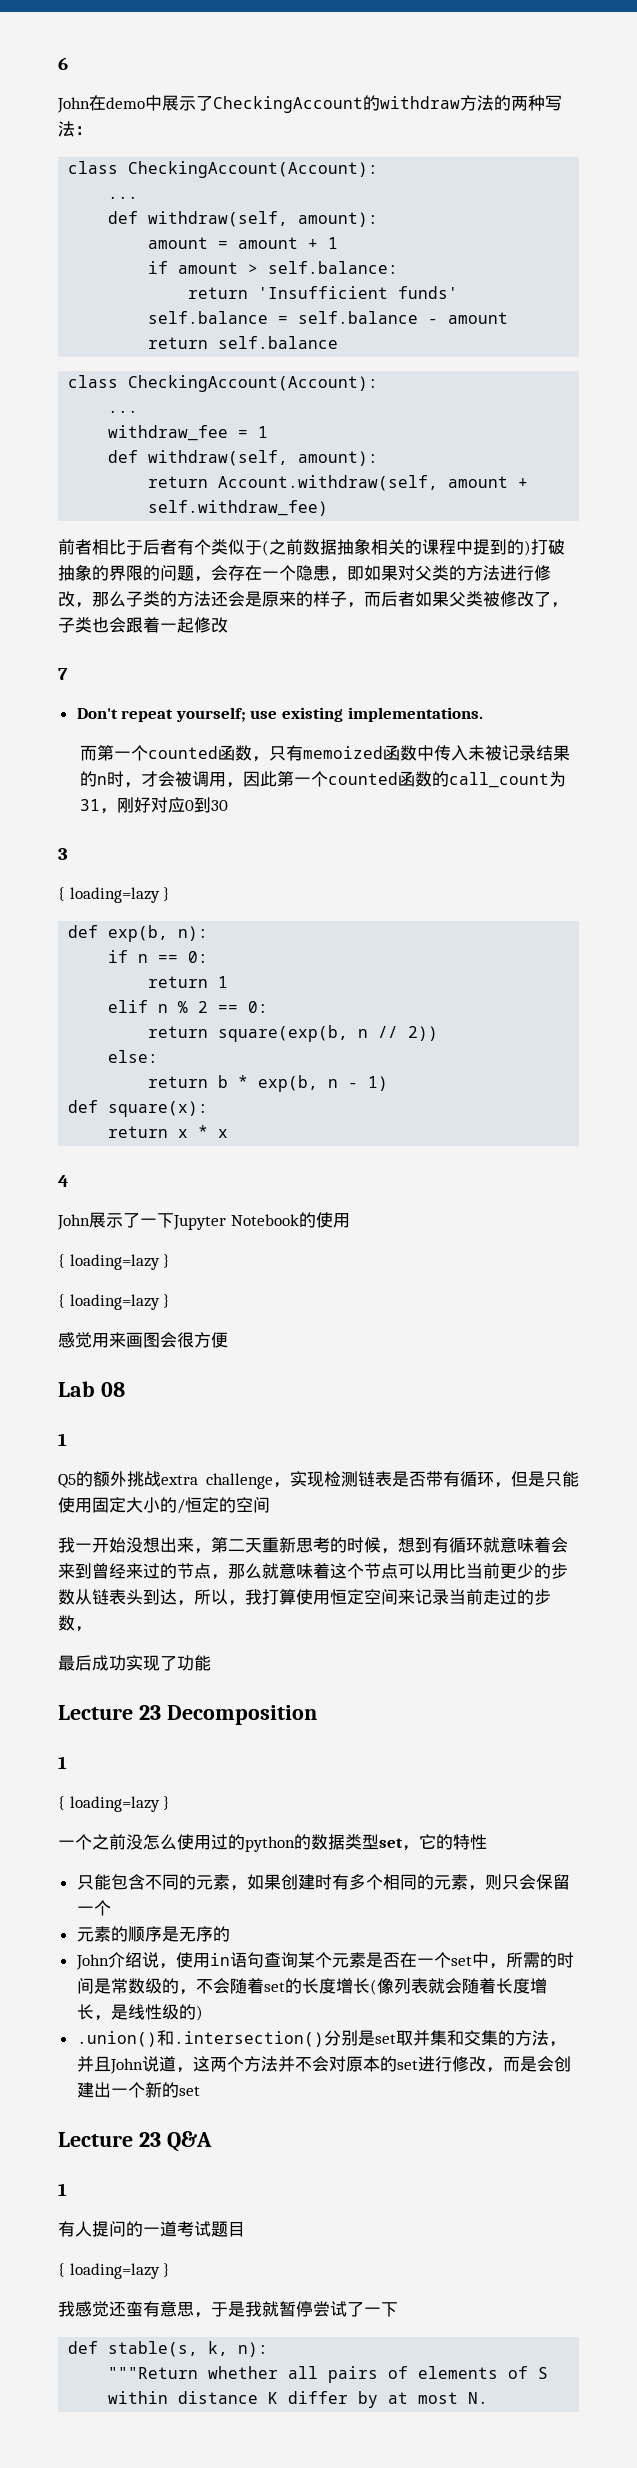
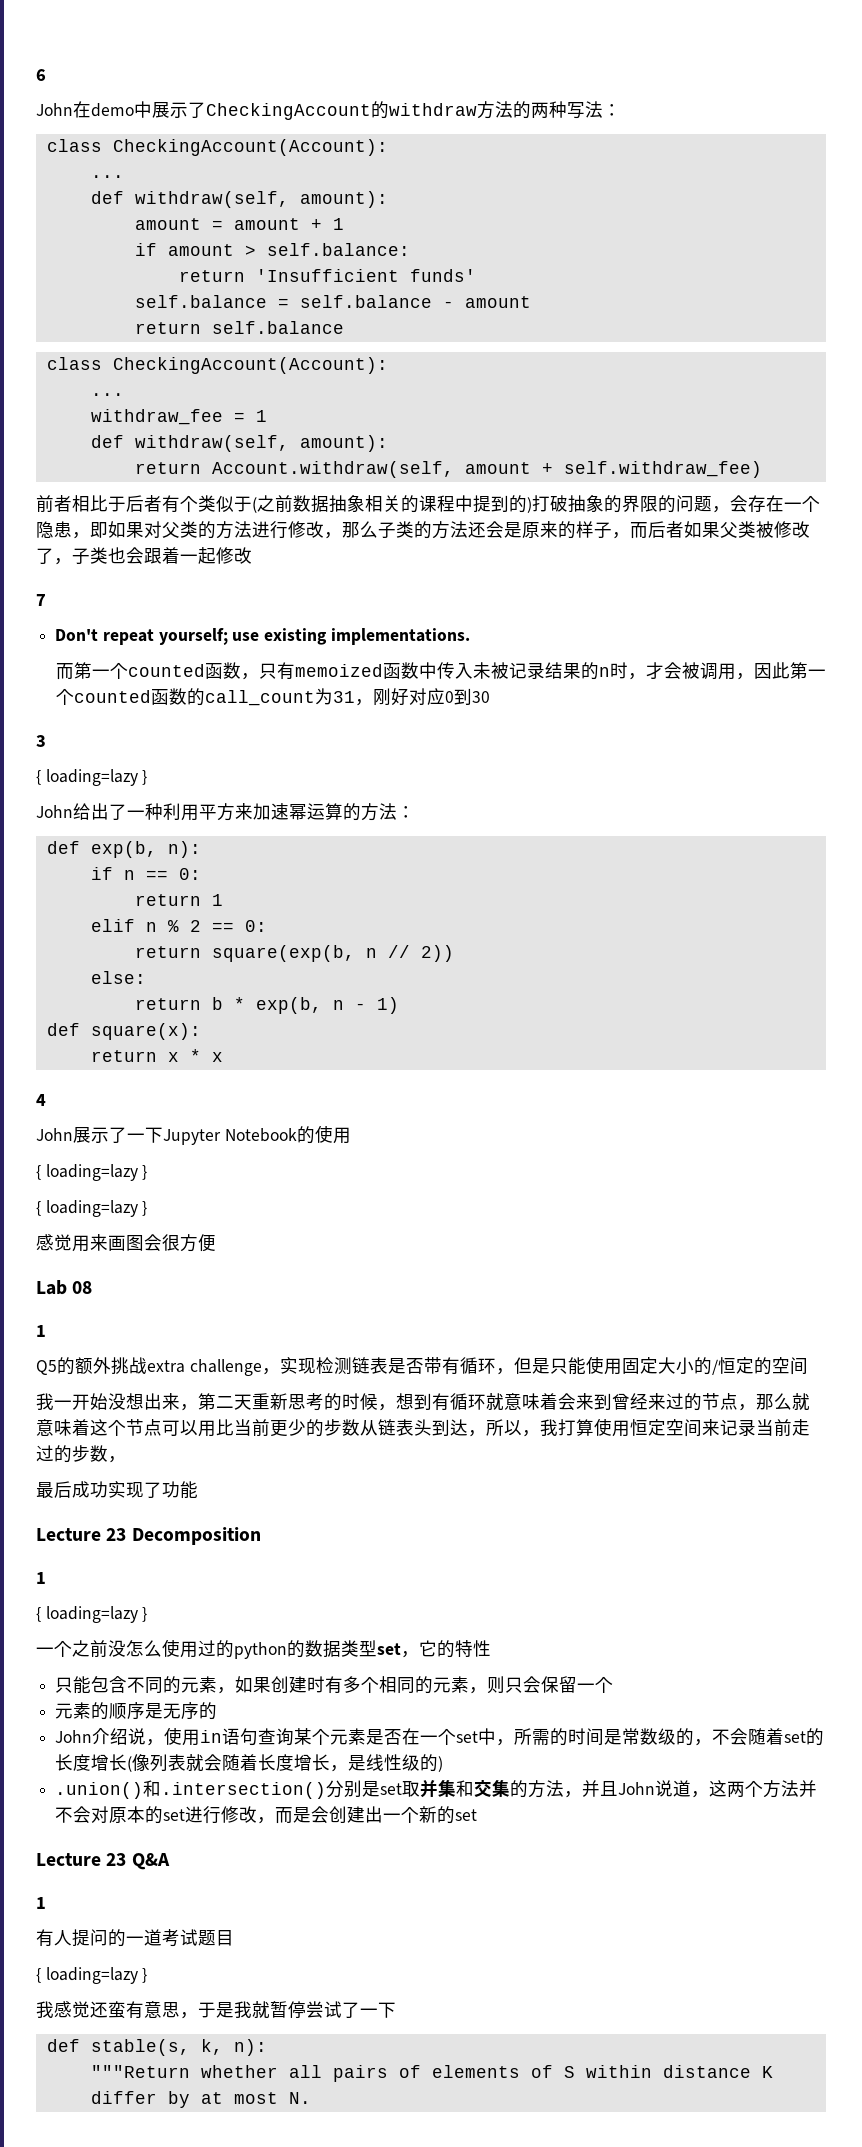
(171, 894) none -> [36,803,415,821] // John给出了一种利用平方来加速幂运算的方法：

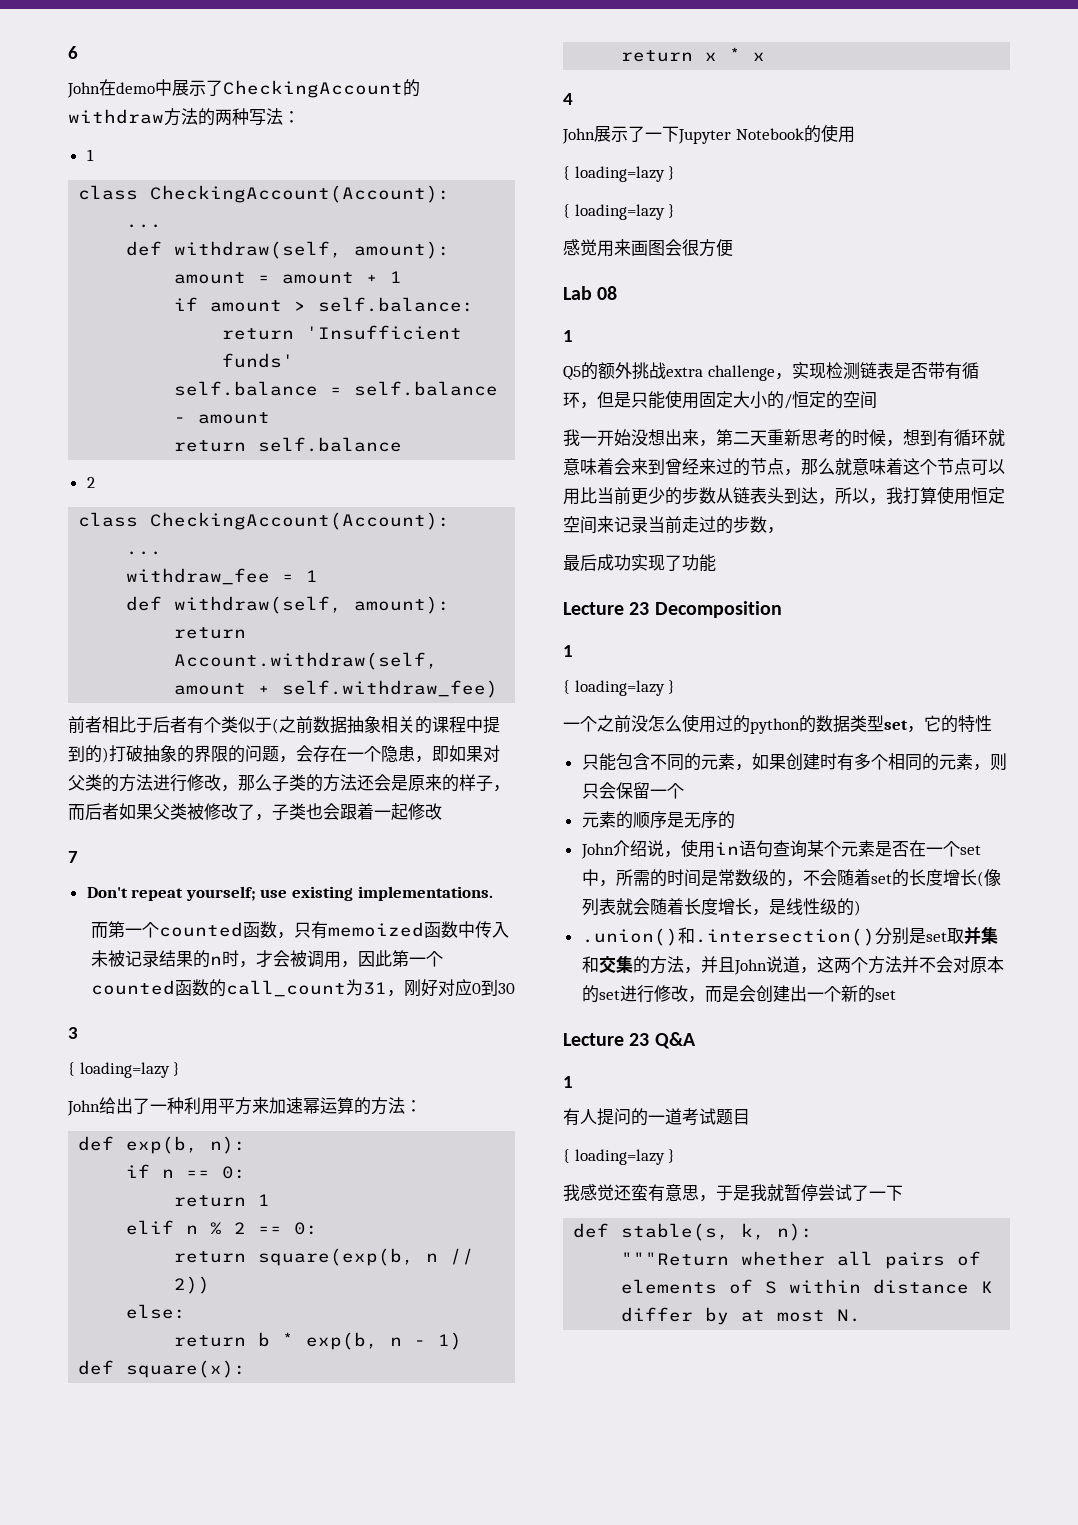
(621, 110) none -> [86,149,94,161] // 1
(344, 327) none -> [86,477,95,488] // 2

